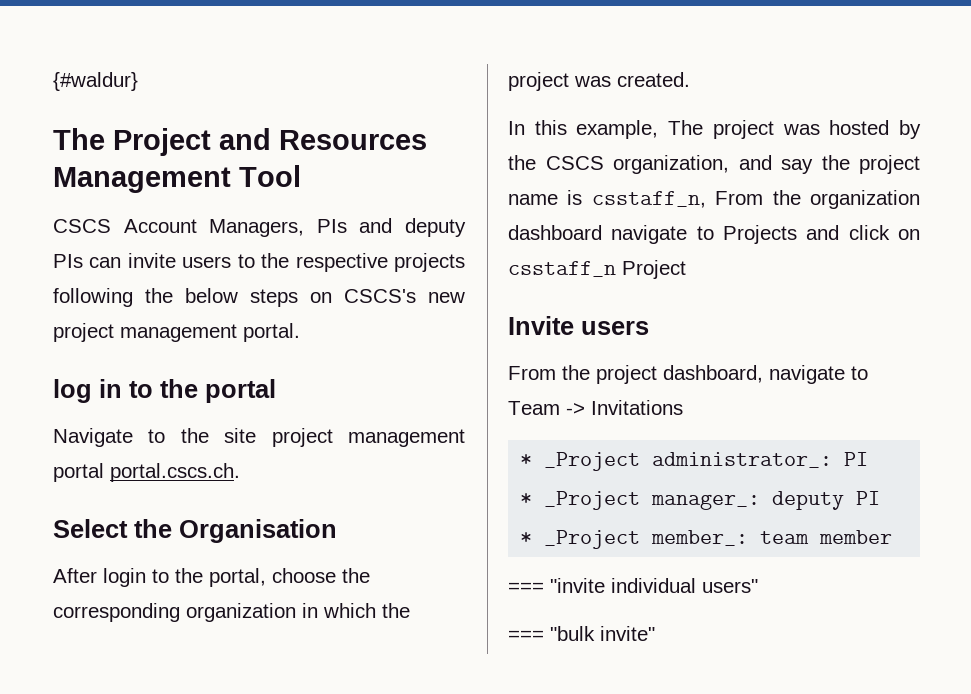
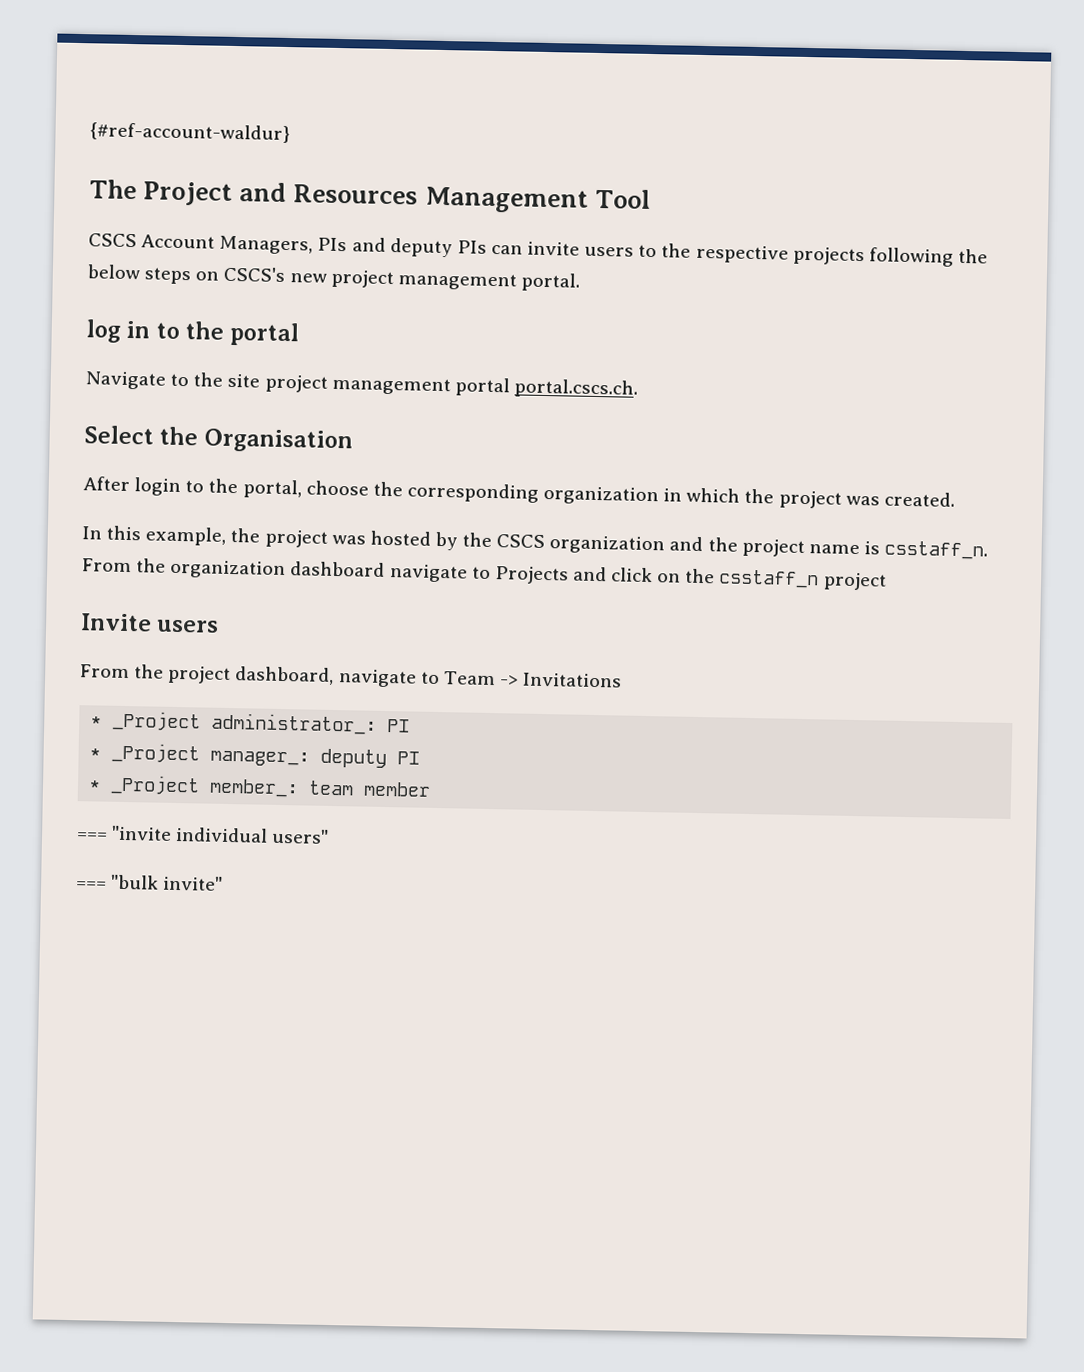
[53,72,138,91] {#waldur} -> [90,122,290,144] {#ref-account-waldur}
[668,120,704,135] The -> [230,528,261,543] the
[613,155,813,174] organization, and say -> [549,535,704,555] organization and
[591,191,706,208] csstaff_n, -> [884,540,989,560] csstaff_n.
[508,260,686,279] csstaff_n Project -> [685,568,887,591] the csstaff_n project

